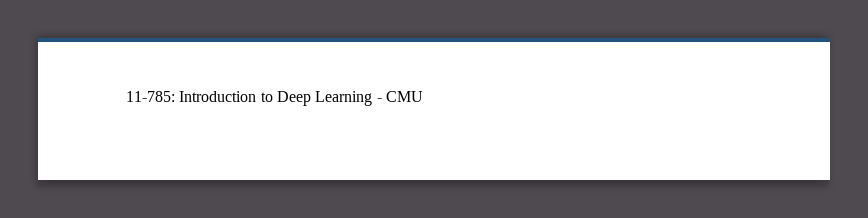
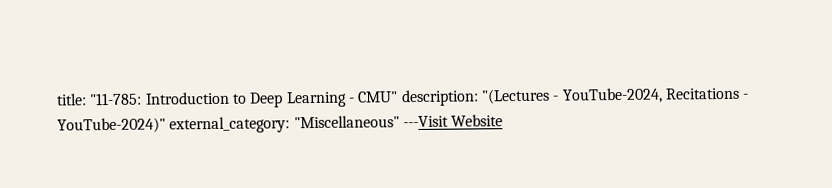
[126,91,175,102] 11-785: -> [56,92,143,106] title: "11-785:
[385,91,423,102] CMU -> [357,87,750,107] [57,114,504,134] CMU" description: "(Lectures - YouTube-2024, Recitations - YouTube-2024)" external_category: "Miscellaneous" ---Visit Website

